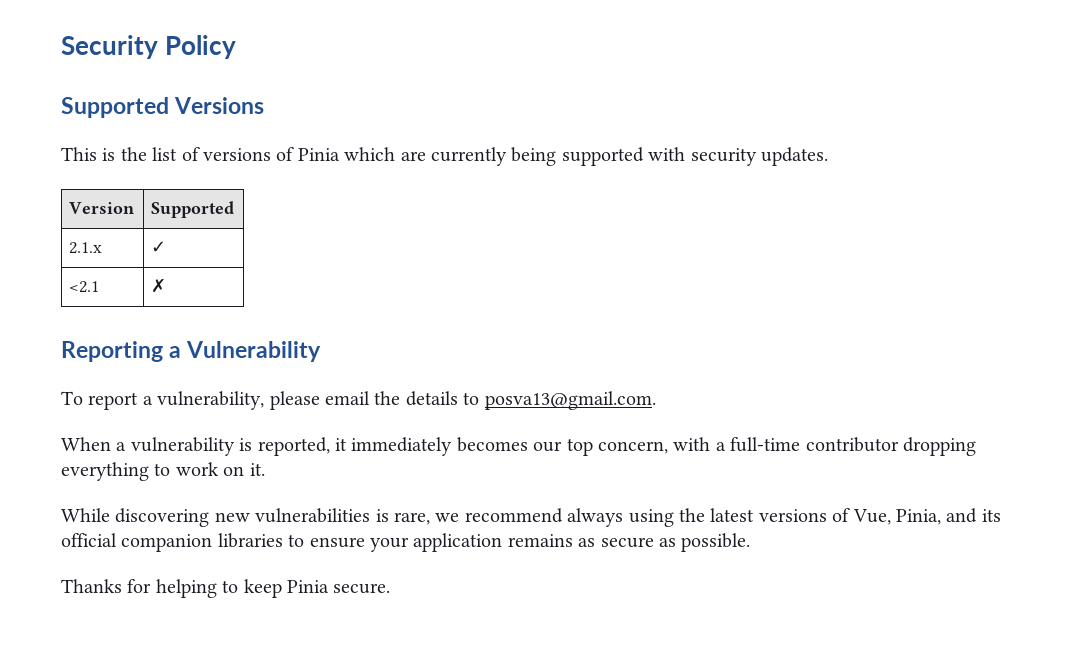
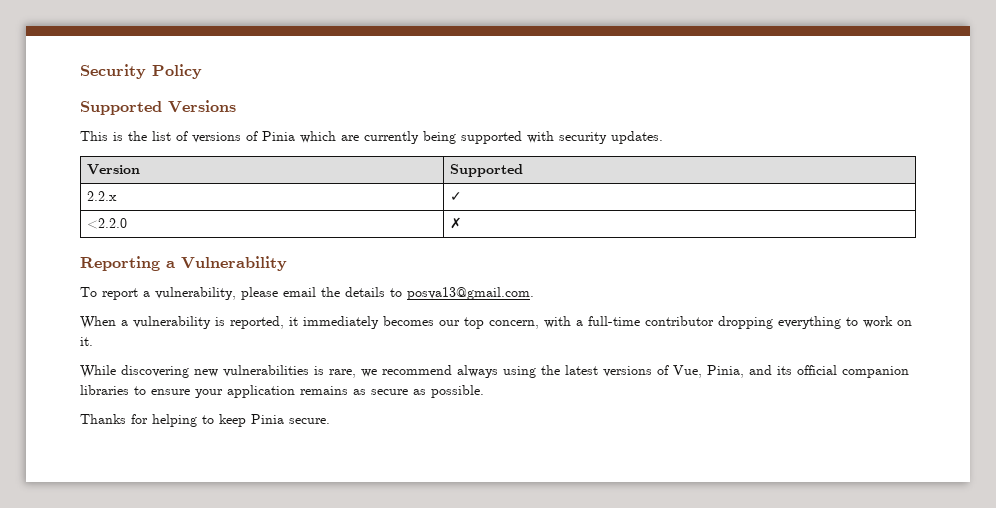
[69,242,103,254] 2.1.x -> [86,191,117,201] 2.2.x
[69,281,100,293] <2.1 -> [86,218,127,229] <2.2.0

